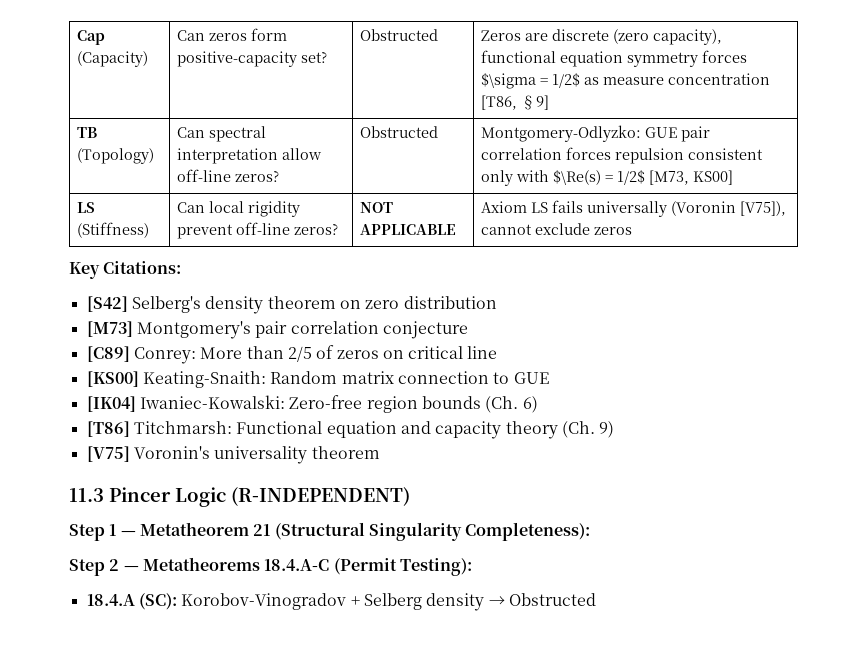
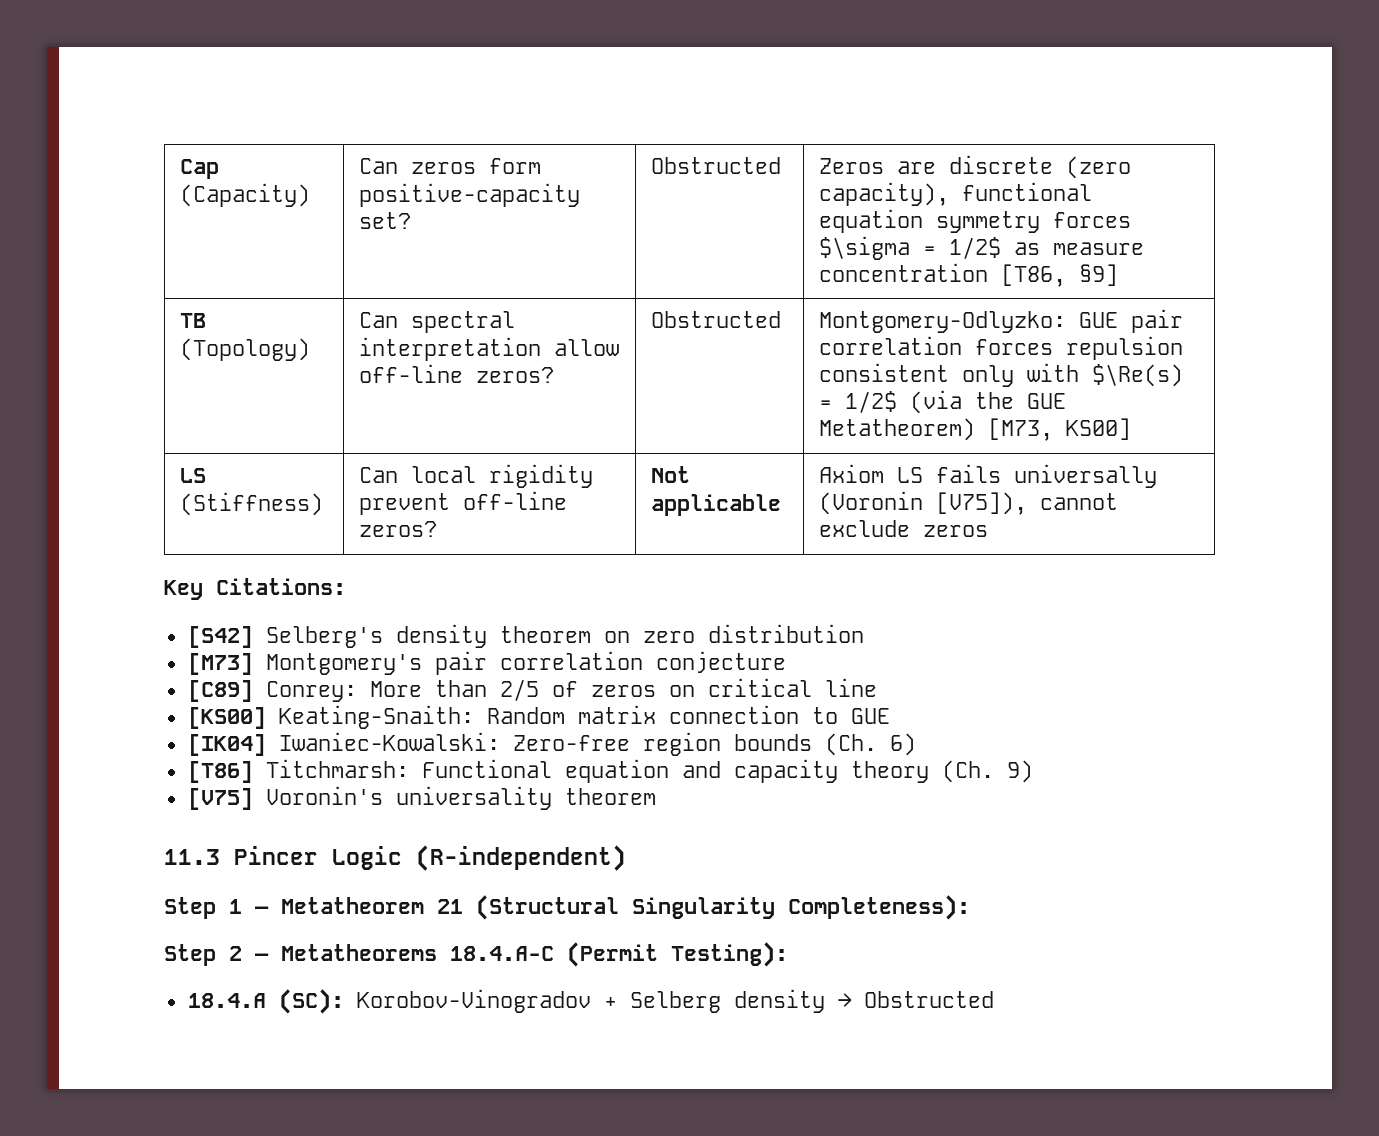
(646, 177) none -> [910,390,1067,414] [819,418,976,441] (via the GUE Metatheorem)
[360,202,394,213] [360,224,457,235] NOT APPLICABLE -> [651,466,691,483] [651,494,782,516] Not applicable
[231,487,410,506] (R-INDEPENDENT) -> [416,845,626,871] (R-independent)

